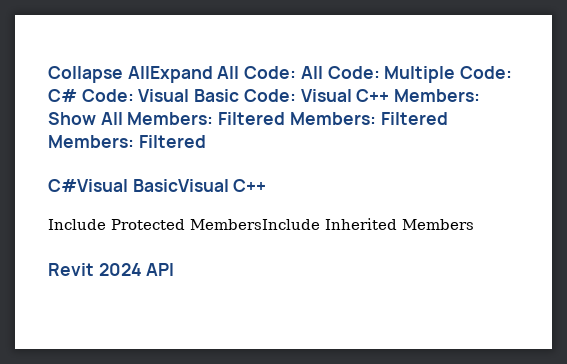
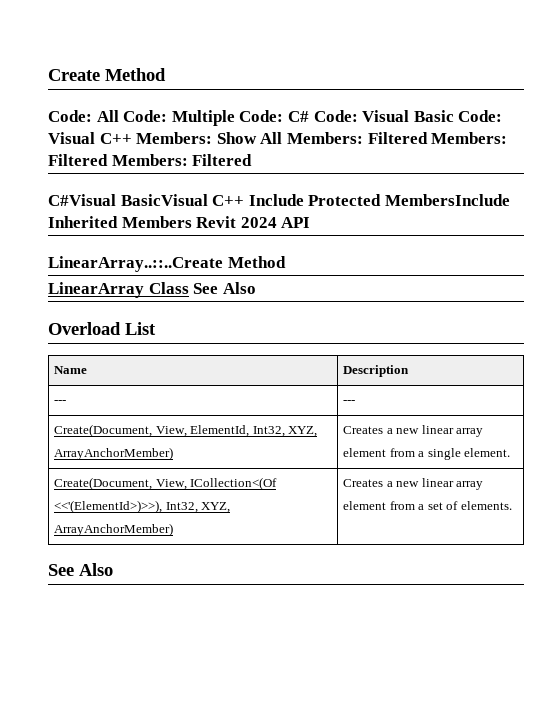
[48,66,240,83] Collapse AllExpand All -> [48,68,166,81] Create Method //
(267, 185) // -> (245, 200) none
(474, 224) // -> (192, 222) none
(175, 269) none -> [48,256,286,272] [48,282,256,298] [48,322,156,335] [54,366,88,374] [343,365,410,377] [54,400,67,404] [343,400,356,404] [54,424,318,437] [54,447,174,460] [343,425,484,437] [343,448,511,460] [54,477,278,490] [54,500,231,513] [54,523,174,536] [343,478,484,490] [343,501,512,510] [48,563,113,576] // LinearArray..::..Create Method // LinearArray Class See Also // Overload List // Name | Description // --- | --- // Create(Document, View, ElementId, Int32, XYZ, ArrayAnchorMember) | Creates a new linear array element from a single element. // Create(Document, View, ICollection<(Of <<'(ElementId>)>>), Int32, XYZ, ArrayAnchorMember) | Creates a new linear array element from a set of elements. // See Also

